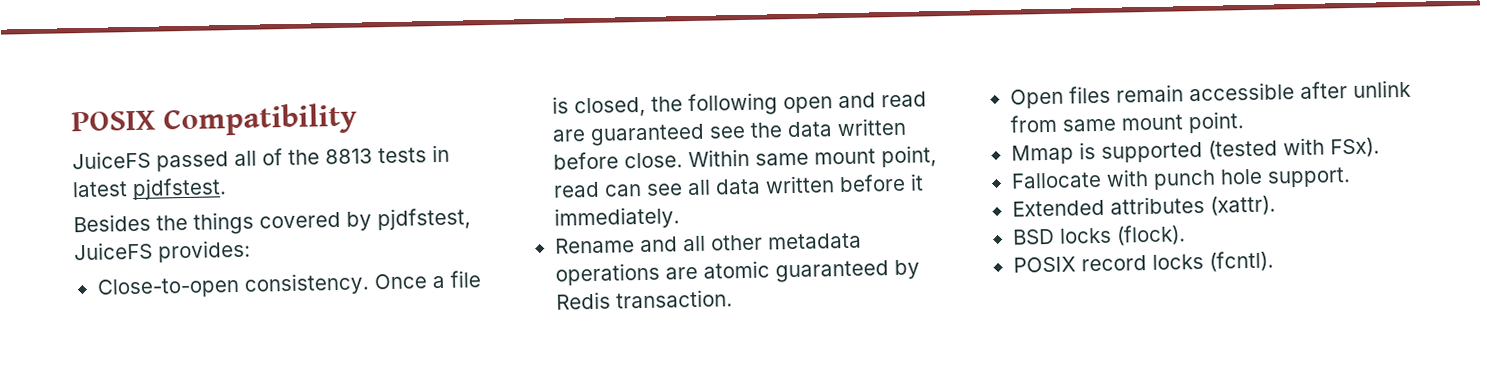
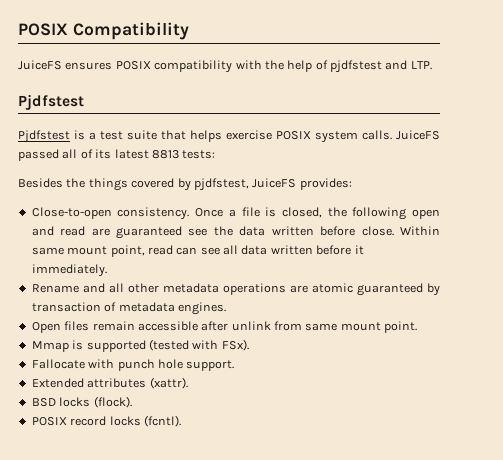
[156,144,450,172] [72,177,227,201] passed all of the 8813 tests in latest pjdfstest. -> [65,60,432,73] [18,94,84,110] [18,130,440,143] [18,149,216,161] ensures POSIX compatibility with the help of pjdfstest and LTP. // Pjdfstest // Pjdfstest is a test suite that helps exercise POSIX system calls. JuiceFS passed all of its latest 8813 tests:
[555,289,733,310] Redis transaction. -> [31,302,226,315] transaction of metadata engines.

